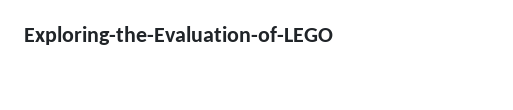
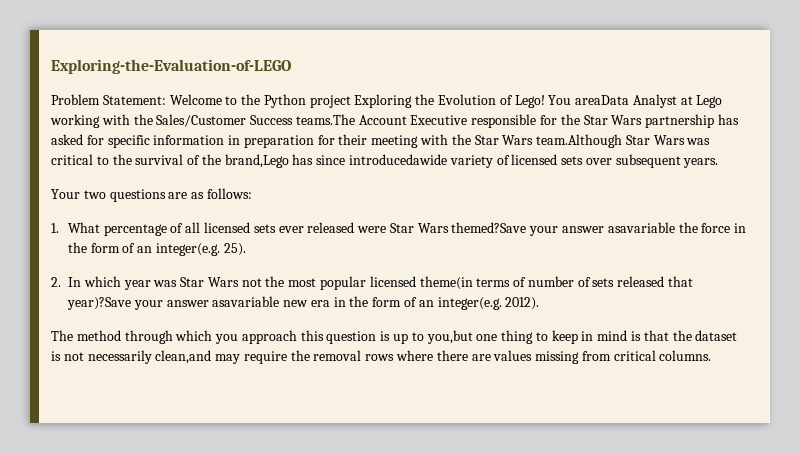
(333, 35) none -> [51,94,723,108] [50,114,739,128] [51,134,711,148] [51,154,719,168] [51,188,252,202] [51,222,747,236] [67,242,246,256] [51,276,694,290] [67,296,540,310] [51,330,738,344] [51,350,712,364] // Problem Statement: Welcome to the Python project Exploring the Evolution of Lego! You areaData Analyst at Lego working with the Sales/Customer Success teams.The Account Executive responsible for the Star Wars partnership has asked for specific information in preparation for their meeting with the Star Wars team.Although Star Wars was critical to the survival of the brand,Lego has since introducedawide variety of licensed sets over subsequent years. // Your two questions are as follows: // 1. What percentage of all licensed sets ever released were Star Wars themed?Save your answer asavariable the force in the form of an integer(e.g. 25). // 2. In which year was Star Wars not the most popular licensed theme(in terms of number of sets released that year)?Save your answer asavariable new era in the form of an integer(e.g. 2012). // The method through which you approach this question is up to you,but one thing to keep in mind is that the dataset is not necessarily clean,and may require the removal rows where there are values missing from critical columns.

